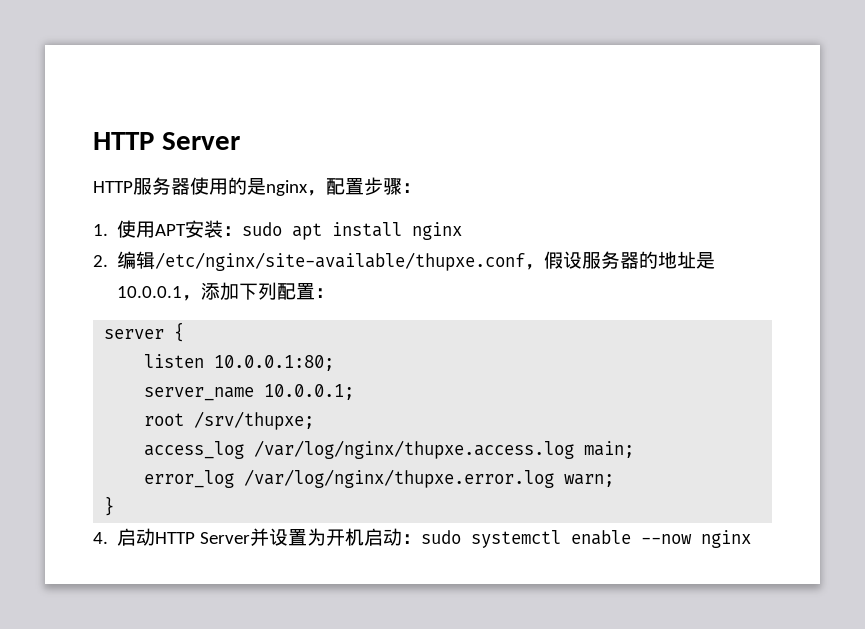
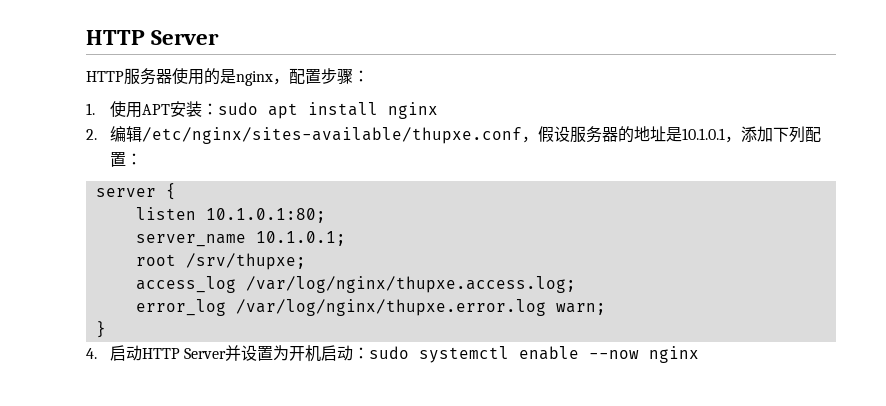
[155,252,526,271] /etc/nginx/site-available/thupxe.conf -> [142,127,523,144] /etc/nginx/sites-available/thupxe.conf
[117,286,183,298] 10.0.0.1 -> [682,128,726,140] 10.1.0.1
[214,355,335,371] 10.0.0.1:80; -> [205,208,326,223] 10.1.0.1:80;
[264,384,355,400] 10.0.0.1; -> [255,231,346,246] 10.1.0.1;
[254,440,635,459] /var/log/nginx/thupxe.access.log main; -> [245,276,576,293] /var/log/nginx/thupxe.access.log;

